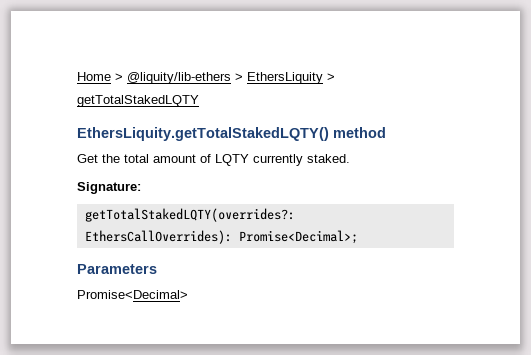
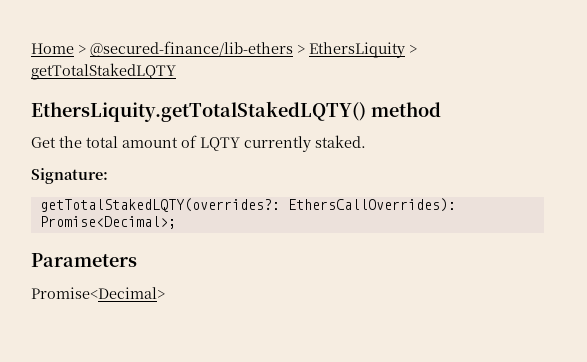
[127,72,231,84] @liquity/lib-ethers -> [90,41,293,57] @secured-finance/lib-ethers

